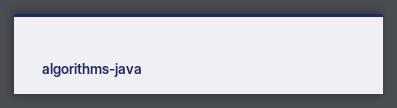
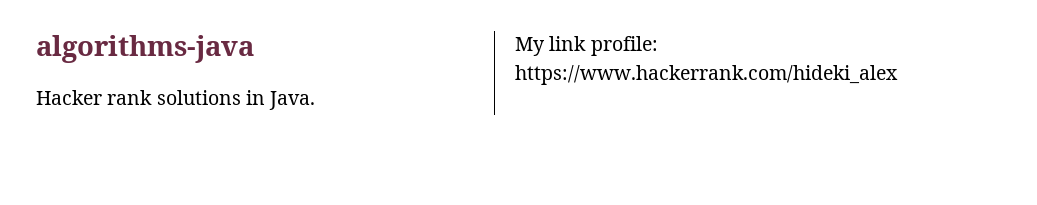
(142, 70) none -> [36,90,316,110] [515,36,658,56] [515,65,898,85] // Hacker rank solutions in Java. // My link profile: https://www.hackerrank.com/hideki_alex

